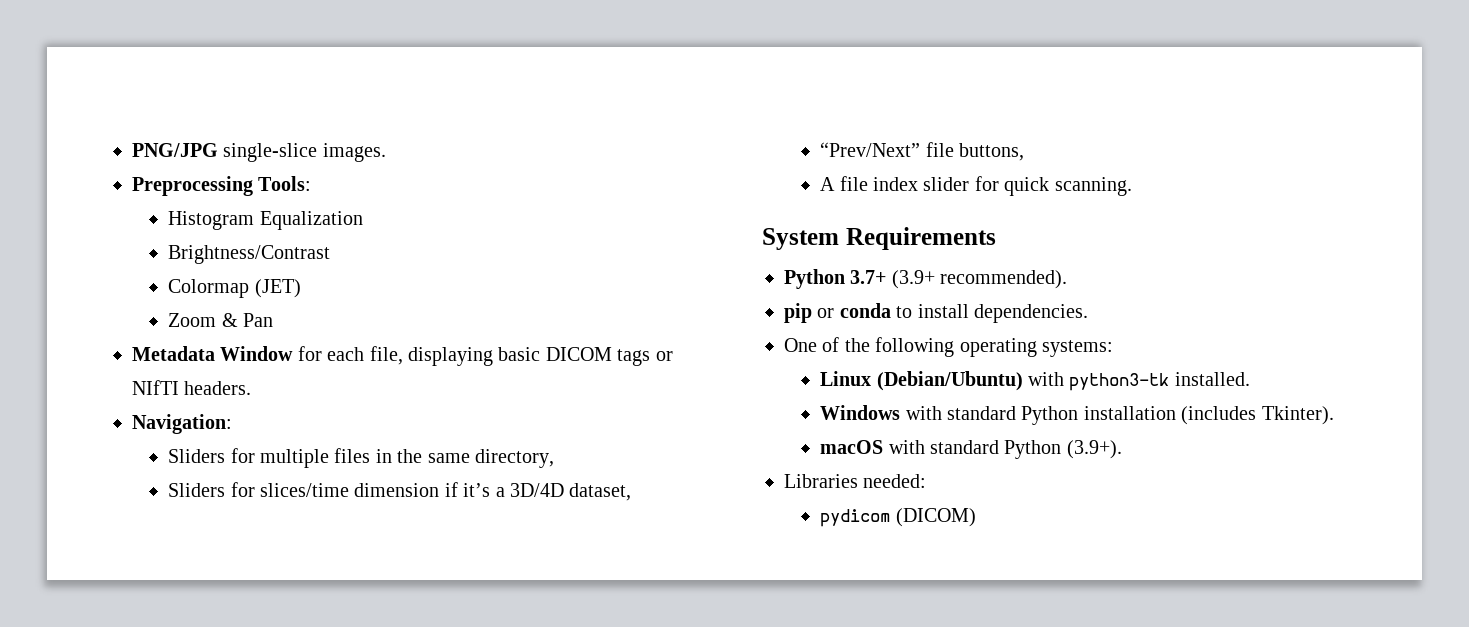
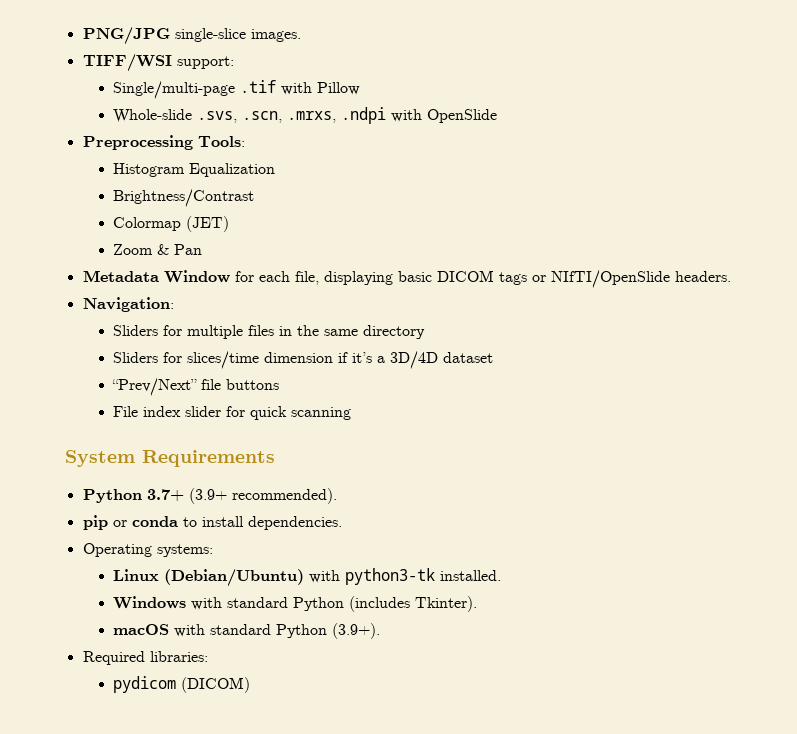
(386, 152) none -> [82,54,234,72] [113,80,361,99] [113,107,498,124] // TIFF/WSI support: // Single/multi-page .tif with Pillow // Whole-slide .svs, .scn, .mrxs, .ndpi with OpenSlide
[132,380,179,395] NIfTI -> [550,270,670,288] NIfTI/OpenSlide
[474,449,554,468] directory, -> [363,325,426,339] directory
[569,483,632,501] dataset, -> [443,352,494,363] dataset
[958,143,1024,161] [820,176,868,191] buttons, // A file -> [226,379,280,390] [113,406,139,417] buttons // File
[1054,177,1132,196] scanning. -> [291,407,352,420] scanning
[784,337,1037,357] One of the following operating -> [82,543,152,557] Operating
[1083,406,1176,420] installation -> (345, 604) none
[784,474,927,488] Libraries needed: -> [82,651,208,665] Required libraries:

